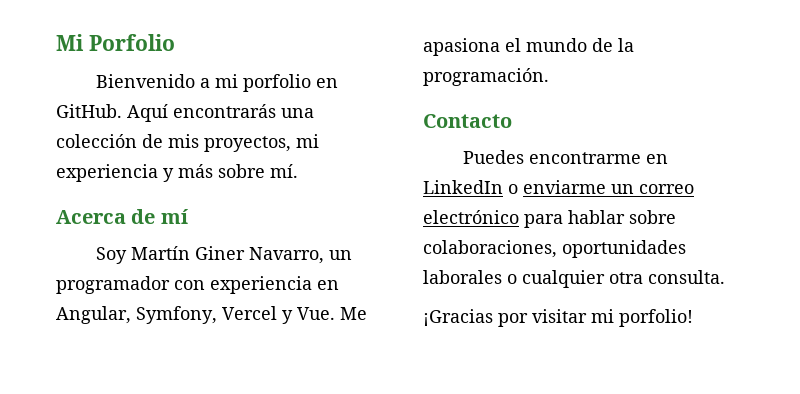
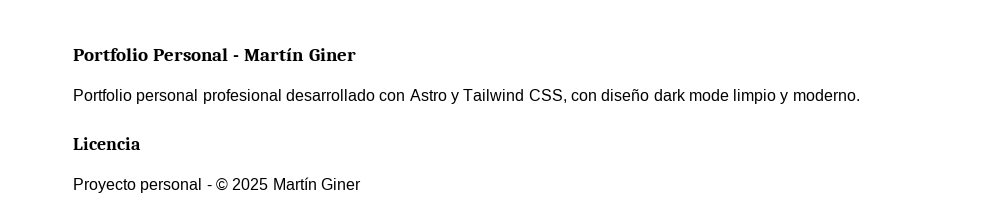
[56,34,175,51] [96,74,339,92] [56,104,314,122] [56,134,319,152] [56,164,298,182] [56,209,189,224] [96,246,353,264] [56,276,339,294] [56,306,367,324] [423,38,634,56] [423,68,549,86] [423,114,512,128] [463,150,669,164] [423,180,694,194] [423,210,676,228] [423,240,686,258] [423,270,725,288] [423,309,693,327] Mi Porfolio // Bienvenido a mi porfolio en GitHub. Aquí encontrarás una colección de mis proyectos, mi experiencia y más sobre mí. // Acerca de mí // Soy Martín Giner Navarro, un programador con experiencia en Angular, Symfony, Vercel y Vue. Me apasiona el mundo de la programación. // Contacto // Puedes encontrarme en LinkedIn o enviarme un correo electrónico para hablar sobre colaboraciones, oportunidades laborales o cualquier otra consulta. // ¡Gracias por visitar mi porfolio! -> [73,48,356,61] [73,89,860,104] [73,137,141,150] [73,177,361,193] Portfolio Personal - Martín Giner // Portfolio personal profesional desarrollado con Astro y Tailwind CSS, con diseño dark mode limpio y moderno. // Licencia // Proyecto personal - © 2025 Martín Giner

